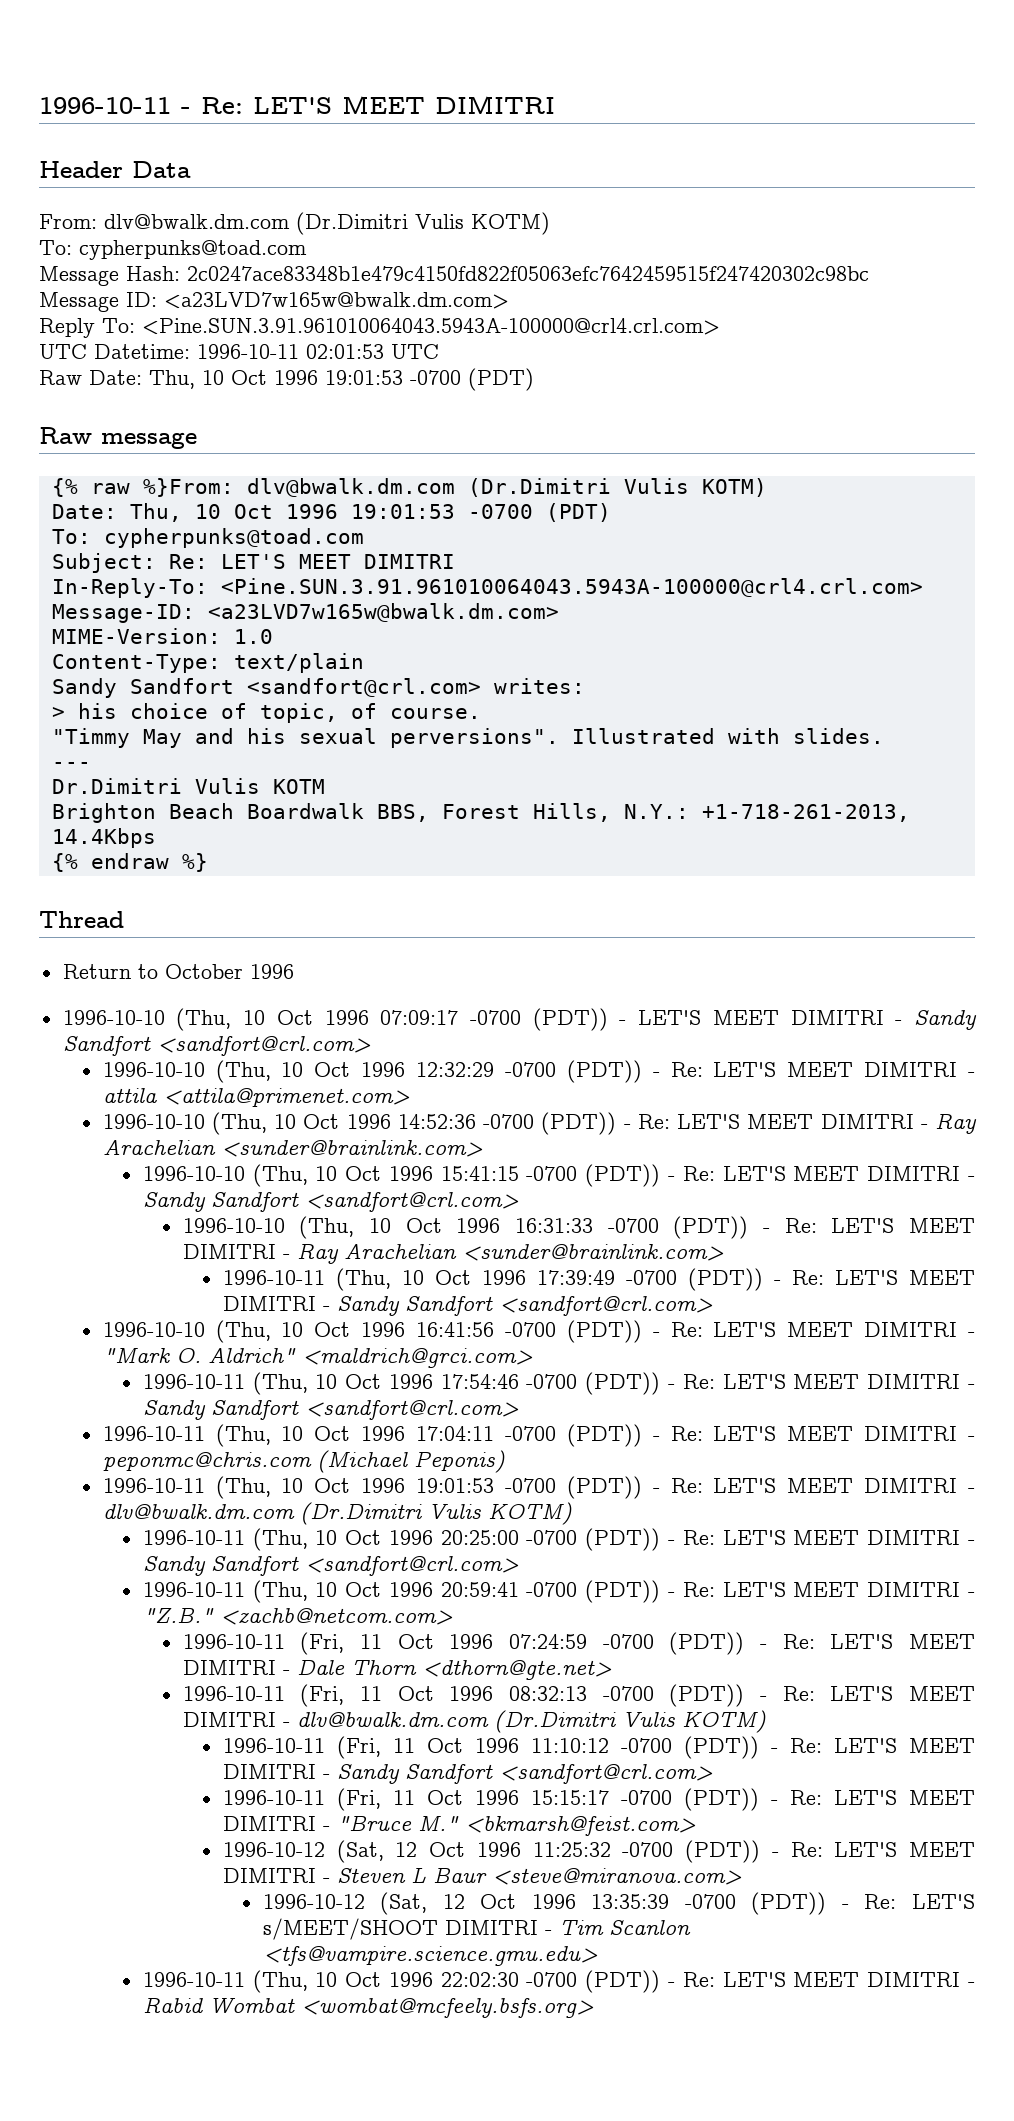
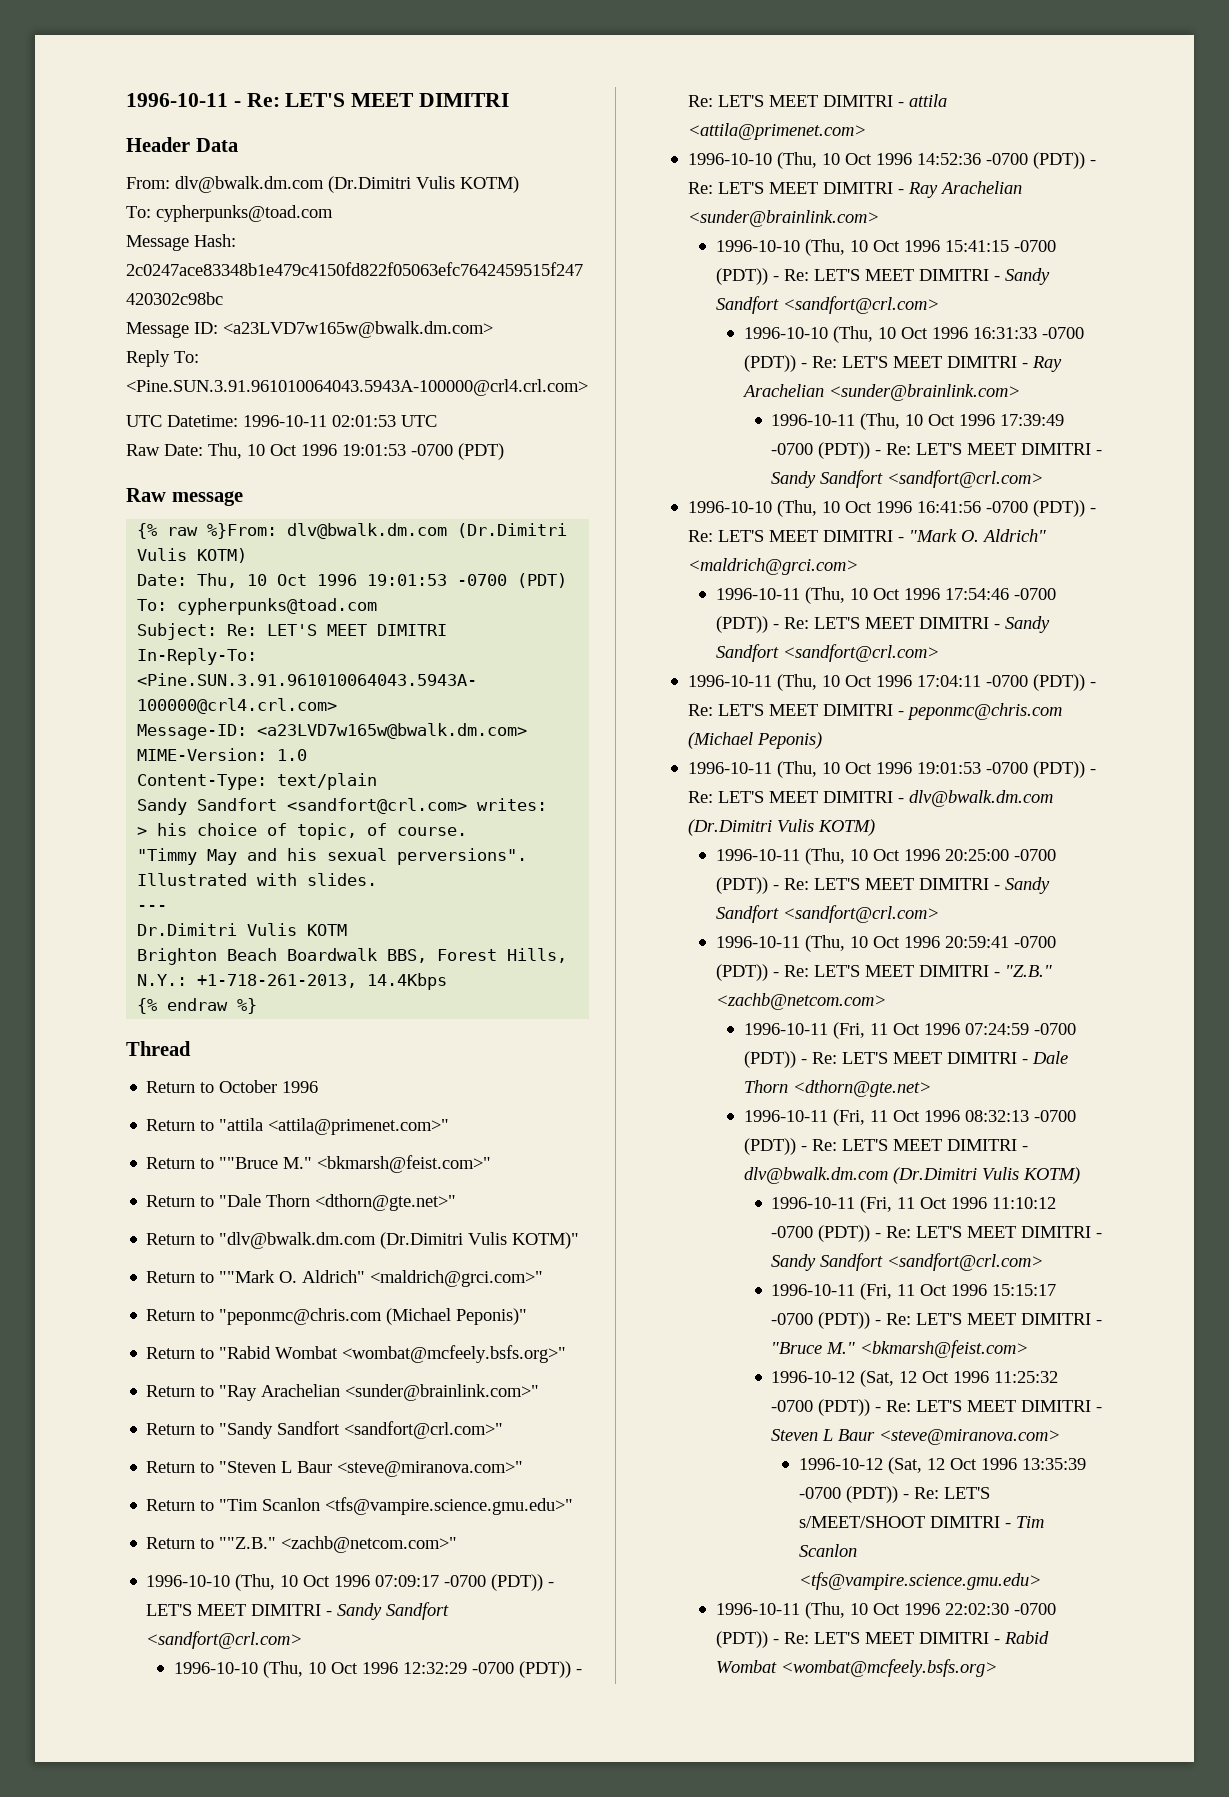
(294, 971) none -> [146,1118,450,1135] [146,1155,492,1173] [146,1194,457,1211] [146,1232,580,1249] [146,1270,544,1287] [146,1308,528,1325] [146,1345,567,1363] [146,1384,540,1401] [146,1421,504,1439] [146,1461,524,1477] [146,1497,574,1515] [146,1536,458,1553] // Return to "attila <attila@primenet.com>" // Return to ""Bruce M." <bkmarsh@feist.com>" // Return to "Dale Thorn <dthorn@gte.net>" // Return to "dlv@bwalk.dm.com (Dr.Dimitri Vulis KOTM)" // Return to ""Mark O. Aldrich" <maldrich@grci.com>" // Return to "peponmc@chris.com (Michael Peponis)" // Return to "Rabid Wombat <wombat@mcfeely.bsfs.org>" // Return to "Ray Arachelian <sunder@brainlink.com>" // Return to "Sandy Sandfort <sandfort@crl.com>" // Return to "Steven L Baur <steve@miranova.com>" // Return to "Tim Scanlon <tfs@vampire.science.gmu.edu>" // Return to ""Z.B." <zachb@netcom.com>"

